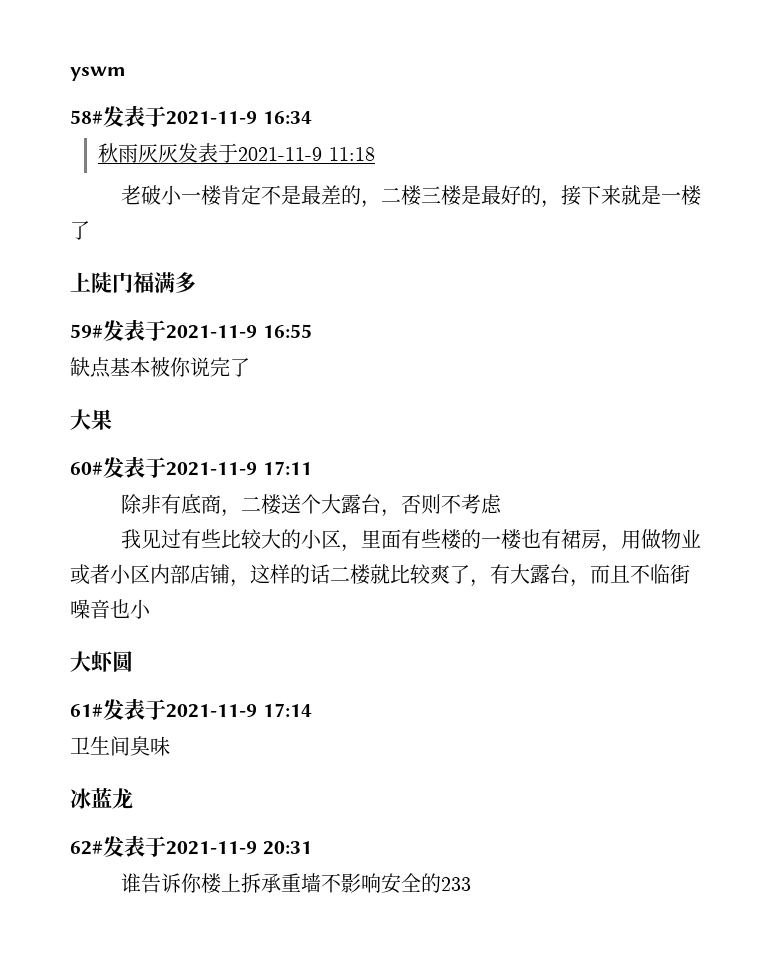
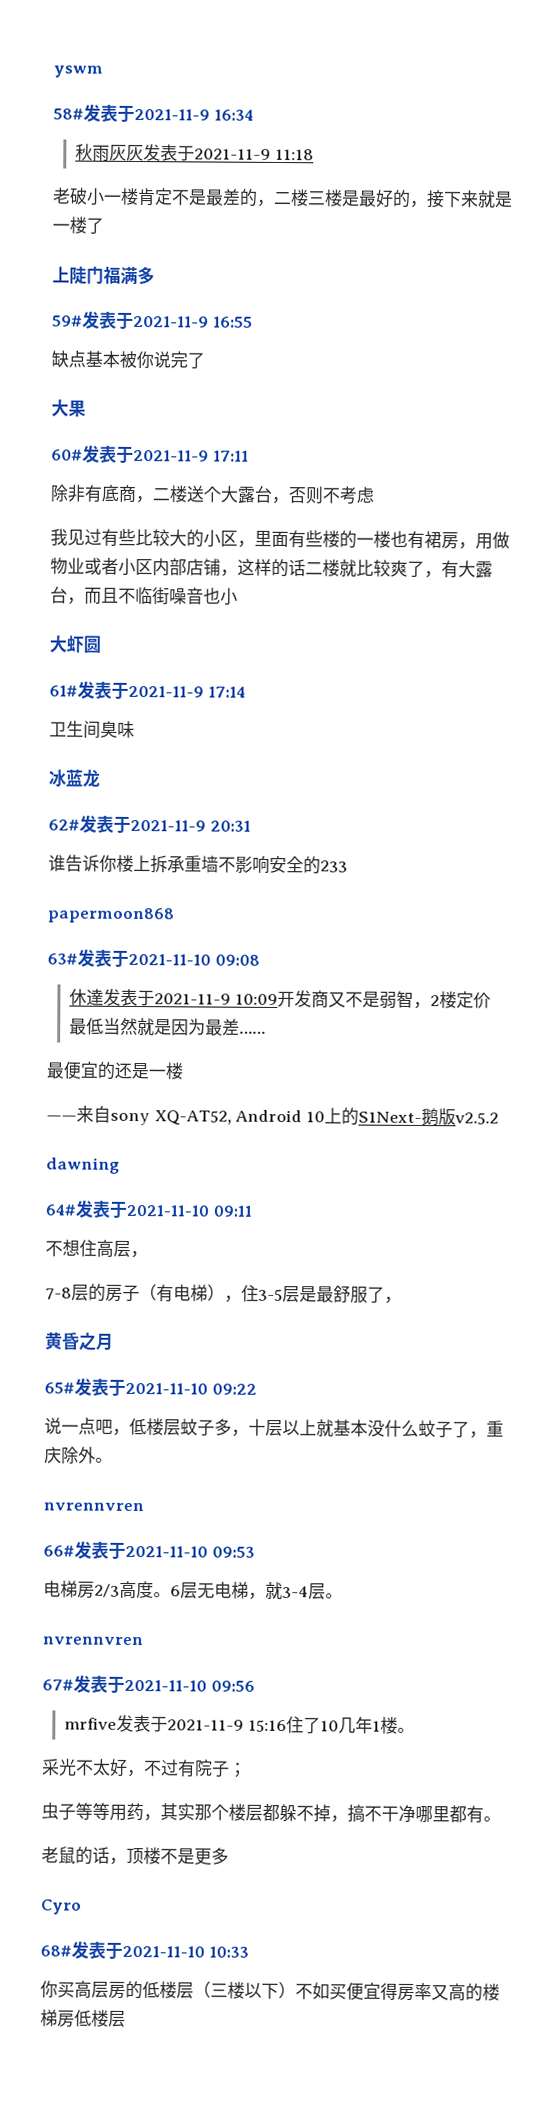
(471, 884) none -> [47,907,175,924] [47,948,260,967] [69,988,491,1010] [69,1017,267,1036] [46,1061,183,1080] [46,1105,499,1127] [46,1157,120,1174] [45,1199,252,1218] [45,1239,148,1259] [45,1283,402,1304] [44,1332,114,1351] [44,1377,257,1396] [44,1417,504,1439] [44,1446,113,1464] [43,1502,144,1512] [43,1540,255,1559] [43,1580,343,1600] [42,1636,143,1646] [42,1674,255,1693] [64,1714,415,1734] [41,1758,247,1778] [41,1802,501,1824] [41,1846,229,1866] [41,1899,82,1915] [40,1940,249,1959] [40,1980,500,2002] [40,2009,126,2028] // papermoon868 // 63#发表于2021-11-10 09:08 // 休達发表于2021-11-9 10:09开发商又不是弱智，2楼定价最低当然就是因为最差…… // 最便宜的还是一楼 // ——来自sony XQ-AT52, Android 10上的S1Next-鹅版v2.5.2 // dawning // 64#发表于2021-11-10 09:11 // 不想住高层， // 7-8层的房子（有电梯），住3-5层是最舒服了， // 黄昏之月 // 65#发表于2021-11-10 09:22 // 说一点吧，低楼层蚊子多，十层以上就基本没什么蚊子了，重庆除外。 // nvrennvren // 66#发表于2021-11-10 09:53 // 电梯房2/3高度。6层无电梯，就3-4层。 // nvrennvren // 67#发表于2021-11-10 09:56 // mrfive发表于2021-11-9 15:16住了10几年1楼。 // 采光不太好，不过有院子； // 虫子等等用药，其实那个楼层都躲不掉，搞不干净哪里都有。 // 老鼠的话，顶楼不是更多 // Cyro // 68#发表于2021-11-10 10:33 // 你买高层房的低楼层（三楼以下）不如买便宜得房率又高的楼梯房低楼层

